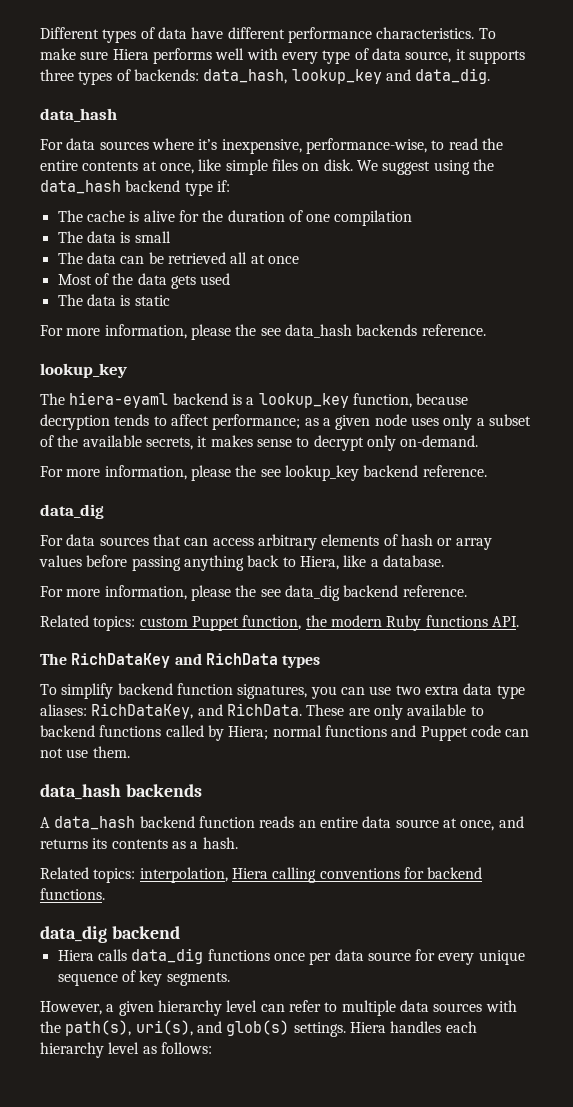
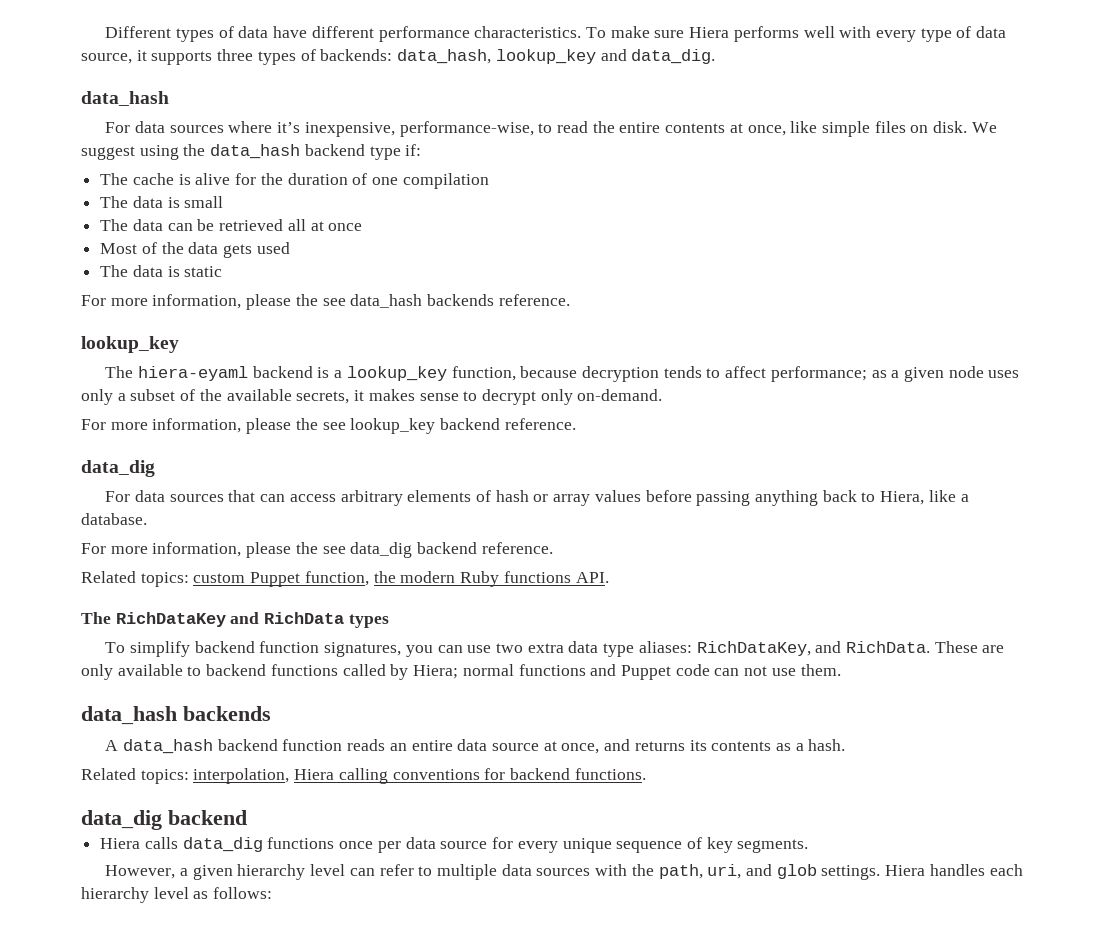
[65,1020,290,1036] path(s), uri(s), and glob(s) -> [658,864,817,879] path, uri, and glob

